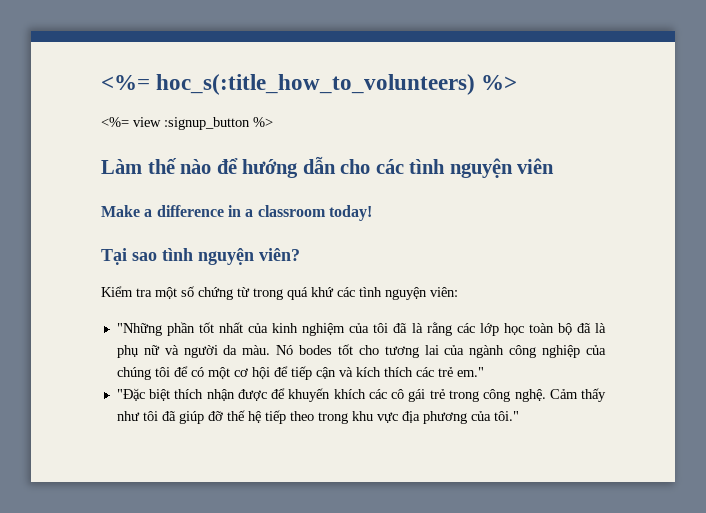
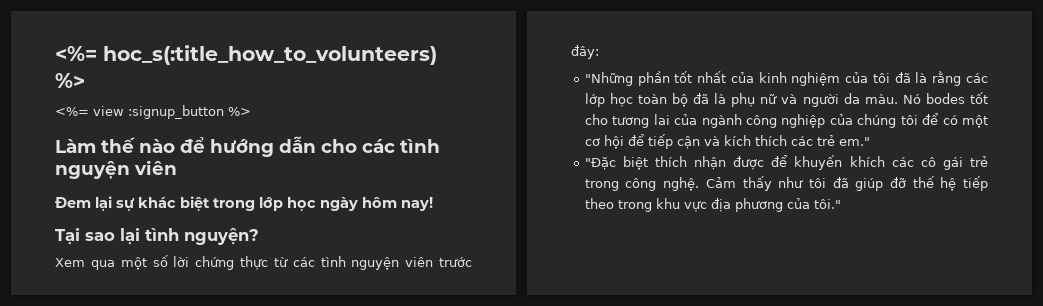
[101,205,372,221] [101,248,300,265] [101,286,458,300] Make a difference in a classroom today! // Tại sao tình nguyện viên? // Kiểm tra một số chứng từ trong quá khứ các tình nguyện viên: -> [55,196,433,211] [55,228,259,245] [55,255,472,270] [571,45,599,59] Đem lại sự khác biệt trong lớp học ngày hôm nay! // Tại sao lại tình nguyện? // Xem qua một số lời chứng thực từ các tình nguyện viên trước đây:

